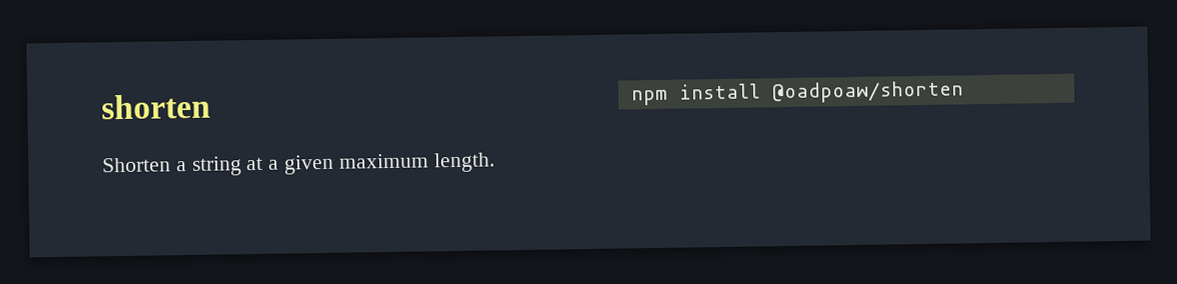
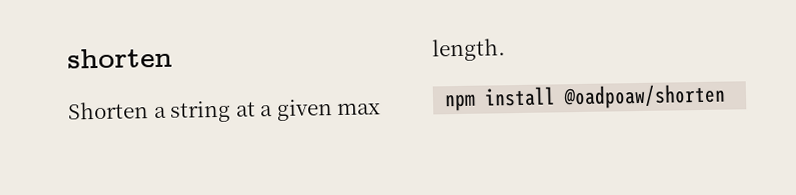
[338,153,429,169] maximum -> [337,102,382,116] max

